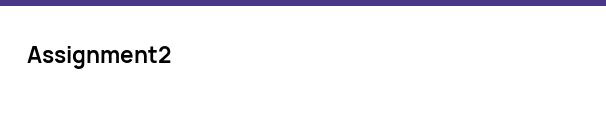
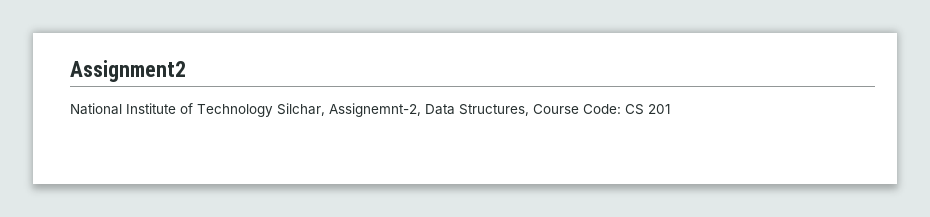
(171, 57) none -> [70,103,670,117] // National Institute of Technology Silchar, Assignemnt-2, Data Structures, Course Code: CS 201

